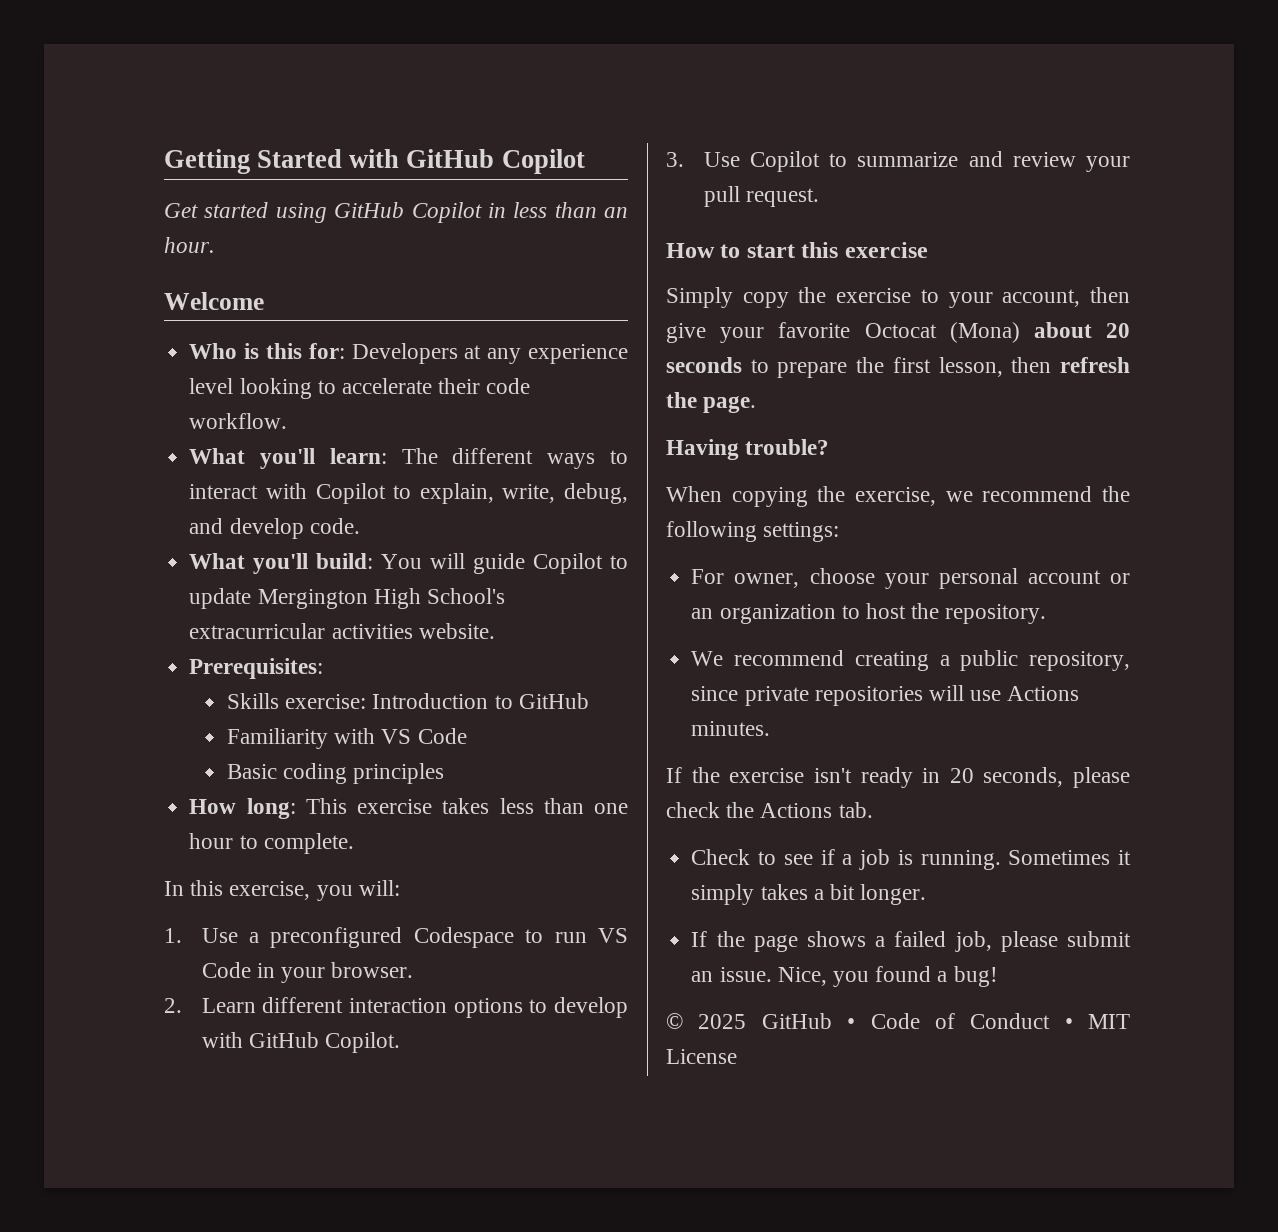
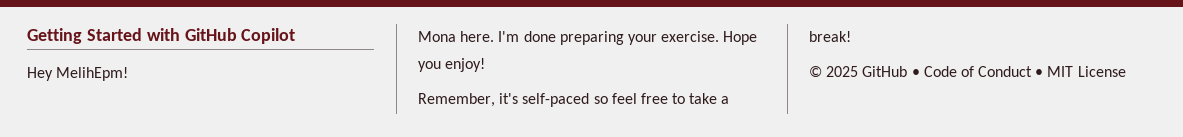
[164,202,628,223] [164,237,215,253] [164,292,264,310] [189,343,628,364] [189,378,531,399] [189,413,288,429] [189,448,628,469] [189,483,628,504] [189,518,360,539] [189,553,628,574] [189,588,505,609] [189,623,495,639] [189,658,324,679] [226,693,589,709] [226,728,467,749] [226,763,445,784] [189,798,628,819] [189,833,354,854] [164,880,400,901] [164,927,629,948] [201,962,414,983] [164,997,628,1018] [201,1032,401,1053] [666,151,1130,172] [703,186,819,207] [666,242,928,258] [666,287,1130,308] [666,322,1130,343] [666,357,1130,378] [666,392,757,413] [666,439,830,460] [666,486,1130,507] [666,521,840,542] [691,568,1130,589] [691,603,1047,624] [691,650,1130,671] [691,685,1080,706] [691,721,771,736] [666,767,1130,788] [666,802,873,818] [691,849,1131,870] [691,884,927,905] [691,931,1131,952] [691,966,998,987] Get started using GitHub Copilot in less than an hour. // Welcome // Who is this for: Developers at any experience level looking to accelerate their code workflow. // What you'll learn: The different ways to interact with Copilot to explain, write, debug, and develop code. // What you'll build: You will guide Copilot to update Mergington High School's extracurricular activities website. // Prerequisites: // Skills exercise: Introduction to GitHub // Familiarity with VS Code // Basic coding principles // How long: This exercise takes less than one hour to complete. // In this exercise, you will: // 1. Use a preconfigured Codespace to run VS Code in your browser. // 2. Learn different interaction options to develop with GitHub Copilot. // 3. Use Copilot to summarize and review your pull request. // How to start this exercise // Simply copy the exercise to your account, then give your favorite Octocat (Mona) about 20 seconds to prepare the first lesson, then refresh the page. // Having trouble? // When copying the exercise, we recommend the following settings: // For owner, choose your personal account or an organization to host the repository. // We recommend creating a public repository, since private repositories will use Actions minutes. // If the exercise isn't ready in 20 seconds, please check the Actions tab. // Check to see if a job is running. Sometimes it simply takes a bit longer. // If the page shows a failed job, please submit an issue. Nice, you found a bug! -> [27,67,129,81] [418,31,758,45] [418,58,486,72] [418,93,730,107] [809,31,851,42] Hey MelihEpm! // Mona here. I'm done preparing your exercise. Hope you enjoy! // Remember, it's self-paced so feel free to take a break!

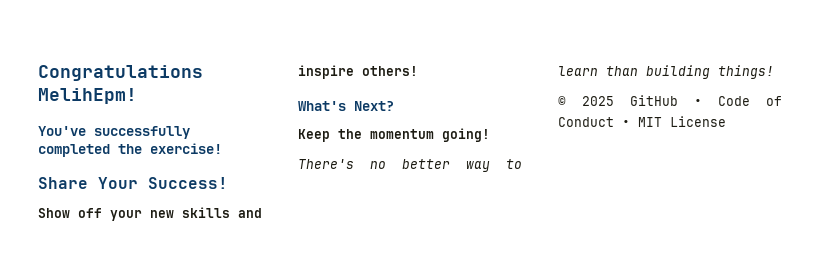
[27,28,296,44] [27,67,129,81] [418,31,758,45] [418,58,486,72] [418,93,730,107] [809,31,851,42] Getting Started with GitHub Copilot // Hey MelihEpm! // Mona here. I'm done preparing your exercise. Hope you enjoy! // Remember, it's self-paced so feel free to take a break! -> [38,65,203,81] [38,88,137,104] [38,126,190,139] [38,143,222,157] [38,177,228,189] [38,207,262,221] [298,65,418,79] [298,101,394,111] [298,128,490,142] [298,159,522,172] [558,65,774,79] Congratulations MelihEpm! // You've successfully completed the exercise! // Share Your Success! // Show off your new skills and inspire others! // What's Next? // Keep the momentum going! // There's no better way to learn than building things!

